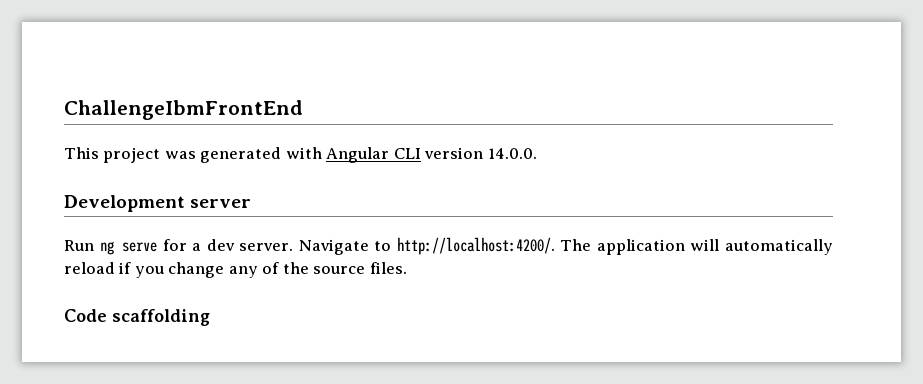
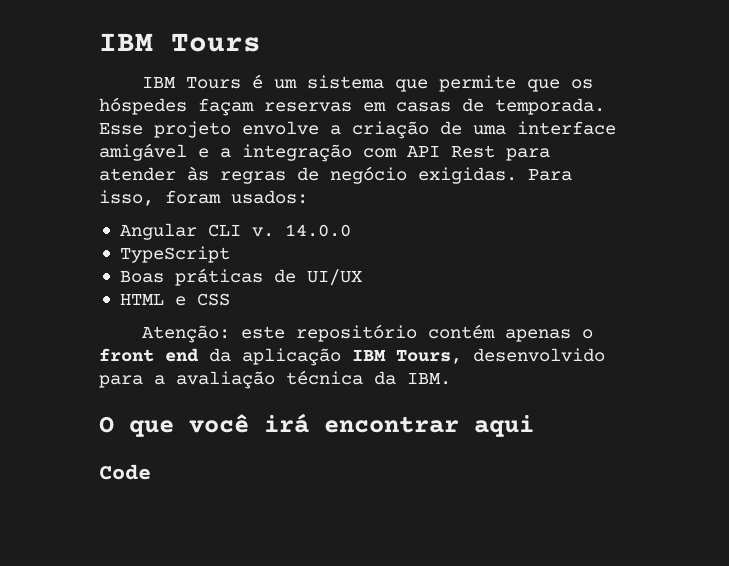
[64,100,303,120] [64,147,537,163] [64,195,252,212] [64,237,833,255] [64,262,407,278] ChallengeIbmFrontEnd // This project was generated with Angular CLI version 14.0.0. // Development server // Run ng serve for a dev server. Navigate to http://localhost:4200/. The application will automatically reload if you change any of the source files. -> [99,33,261,52] [142,74,594,92] [99,97,605,116] [99,121,616,139] [99,143,550,162] [99,166,572,184] [99,190,308,206] [119,223,351,240] [119,246,230,263] [119,268,362,286] [119,293,230,306] [142,324,594,343] [99,348,605,366] [99,370,451,389] [99,413,534,437] IBM Tours // IBM Tours é um sistema que permite que os hóspedes façam reservas em casas de temporada. Esse projeto envolve a criação de uma interface amigável e a integração com API Rest para atender às regras de negócio exigidas. Para isso, foram usados: // Angular CLI v. 14.0.0 // TypeScript // Boas práticas de UI/UX // HTML e CSS // Atenção: este repositório contém apenas o front end da aplicação IBM Tours, desenvolvido para a avaliação técnica da IBM. // O que você irá encontrar aqui
[112,309,210,326] scaffolding -> (151, 472) none

